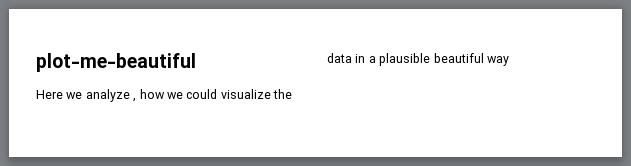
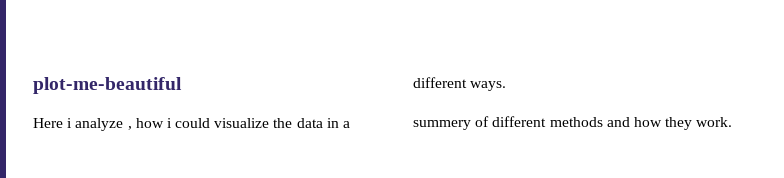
[66,92,83,99] we -> [67,118,73,128] i
[166,92,183,99] we -> [166,118,172,128] i
[379,53,509,66] plausible beautiful way -> [413,77,507,91] [413,116,733,130] different ways. // summery of different methods and how they work.

